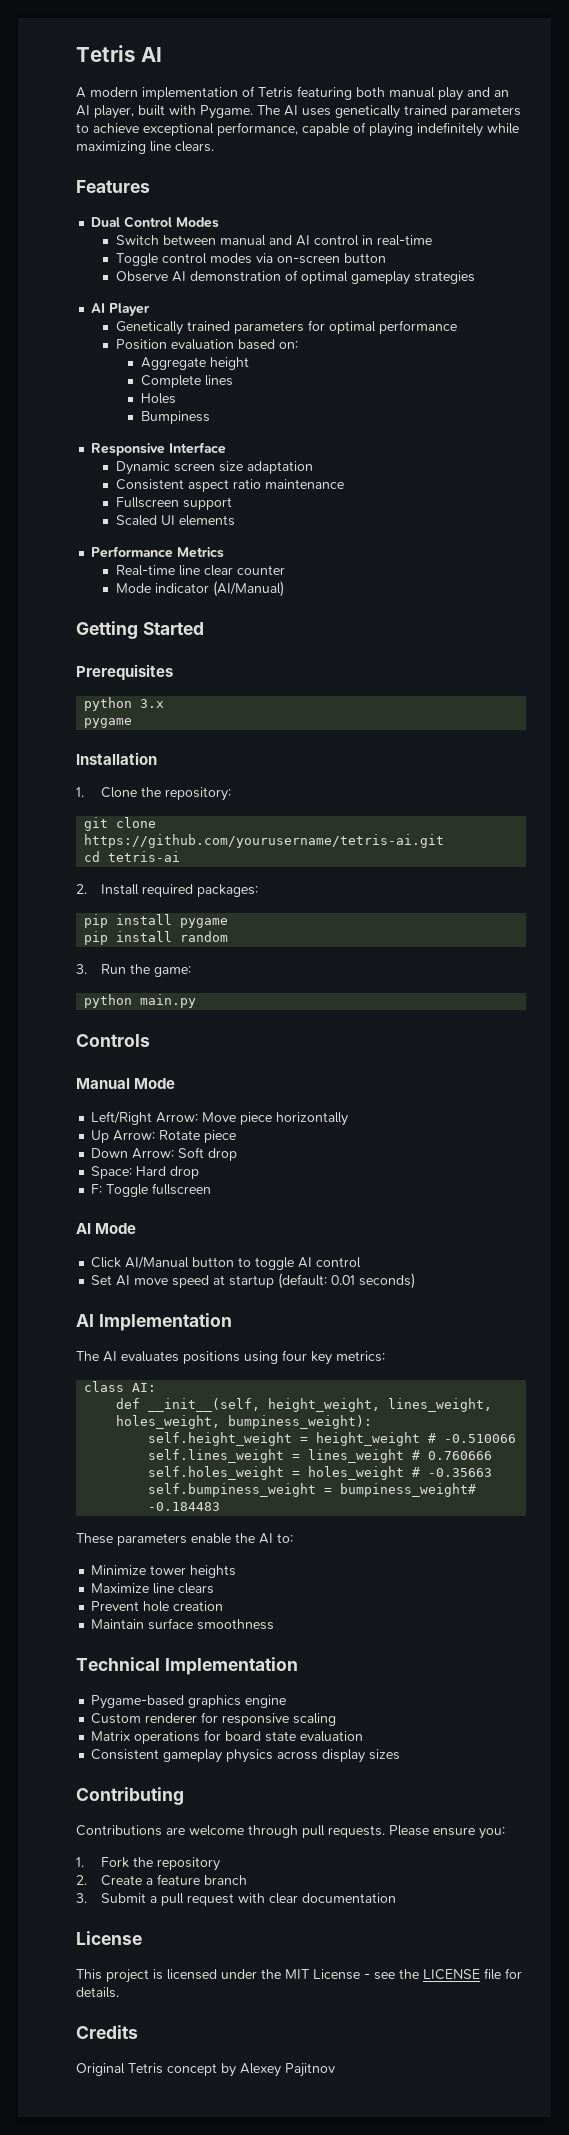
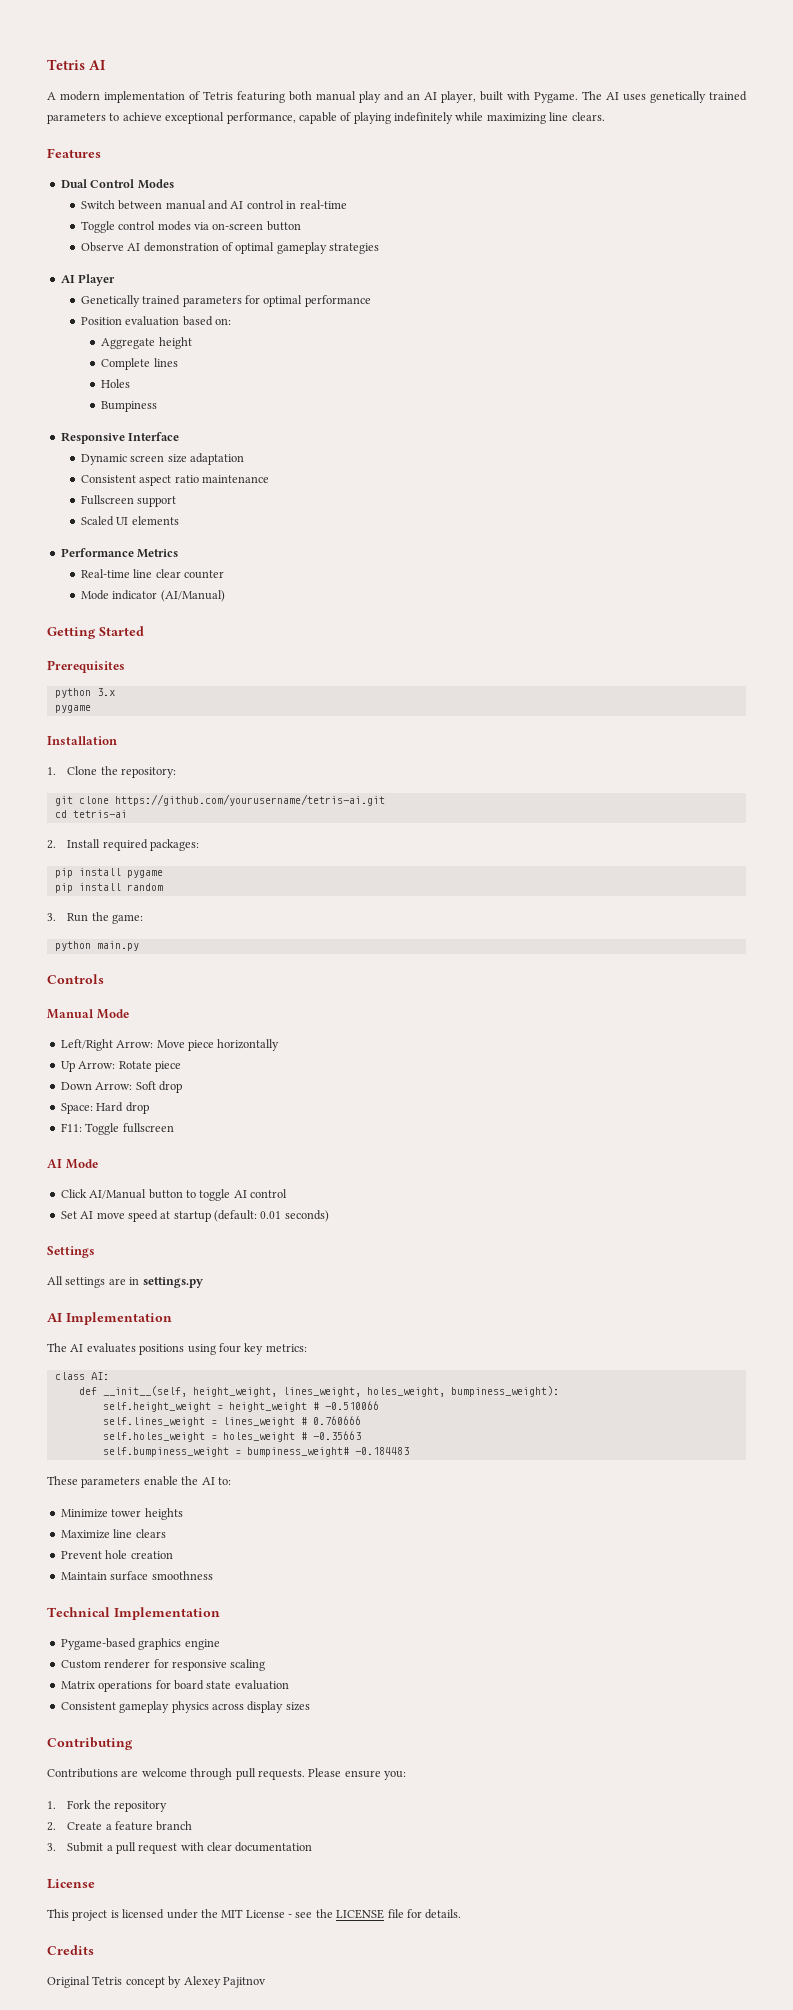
[91,1184,103,1194] F: -> [60,1123,82,1132] F11:
(416, 1281) none -> [47,1246,95,1258] [47,1276,203,1288] // Settings // All settings are in settings.py

